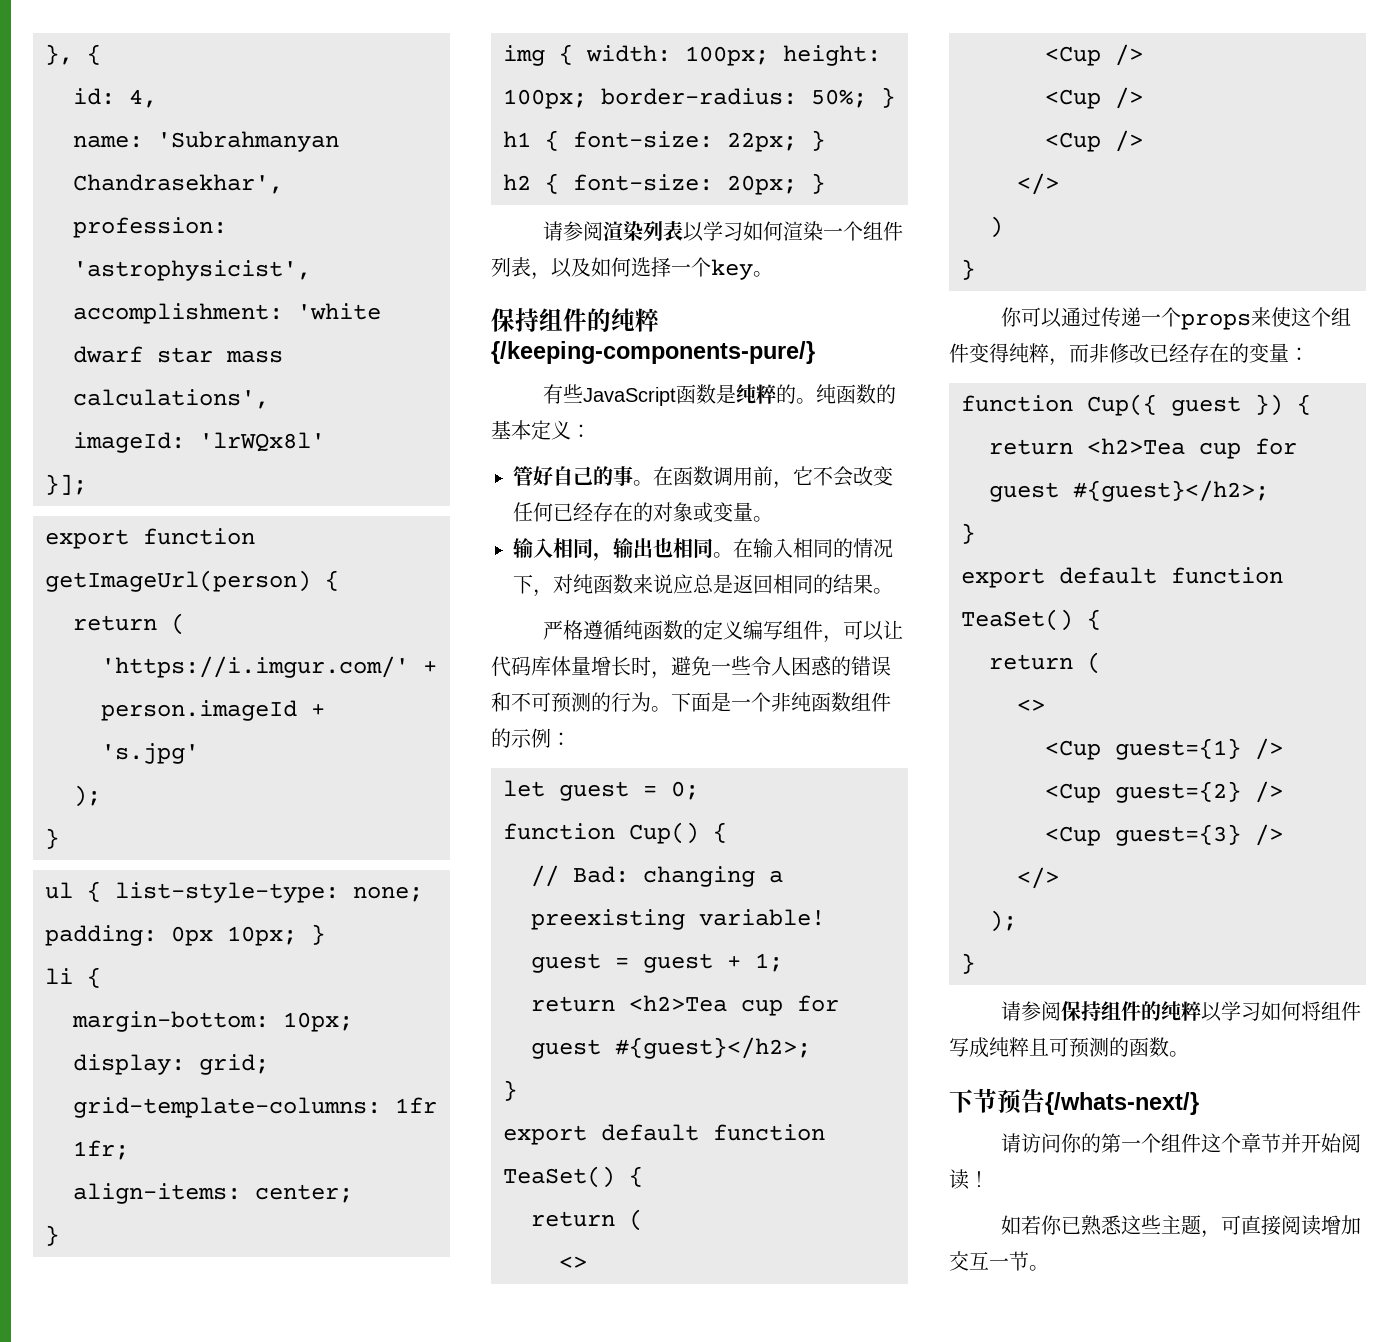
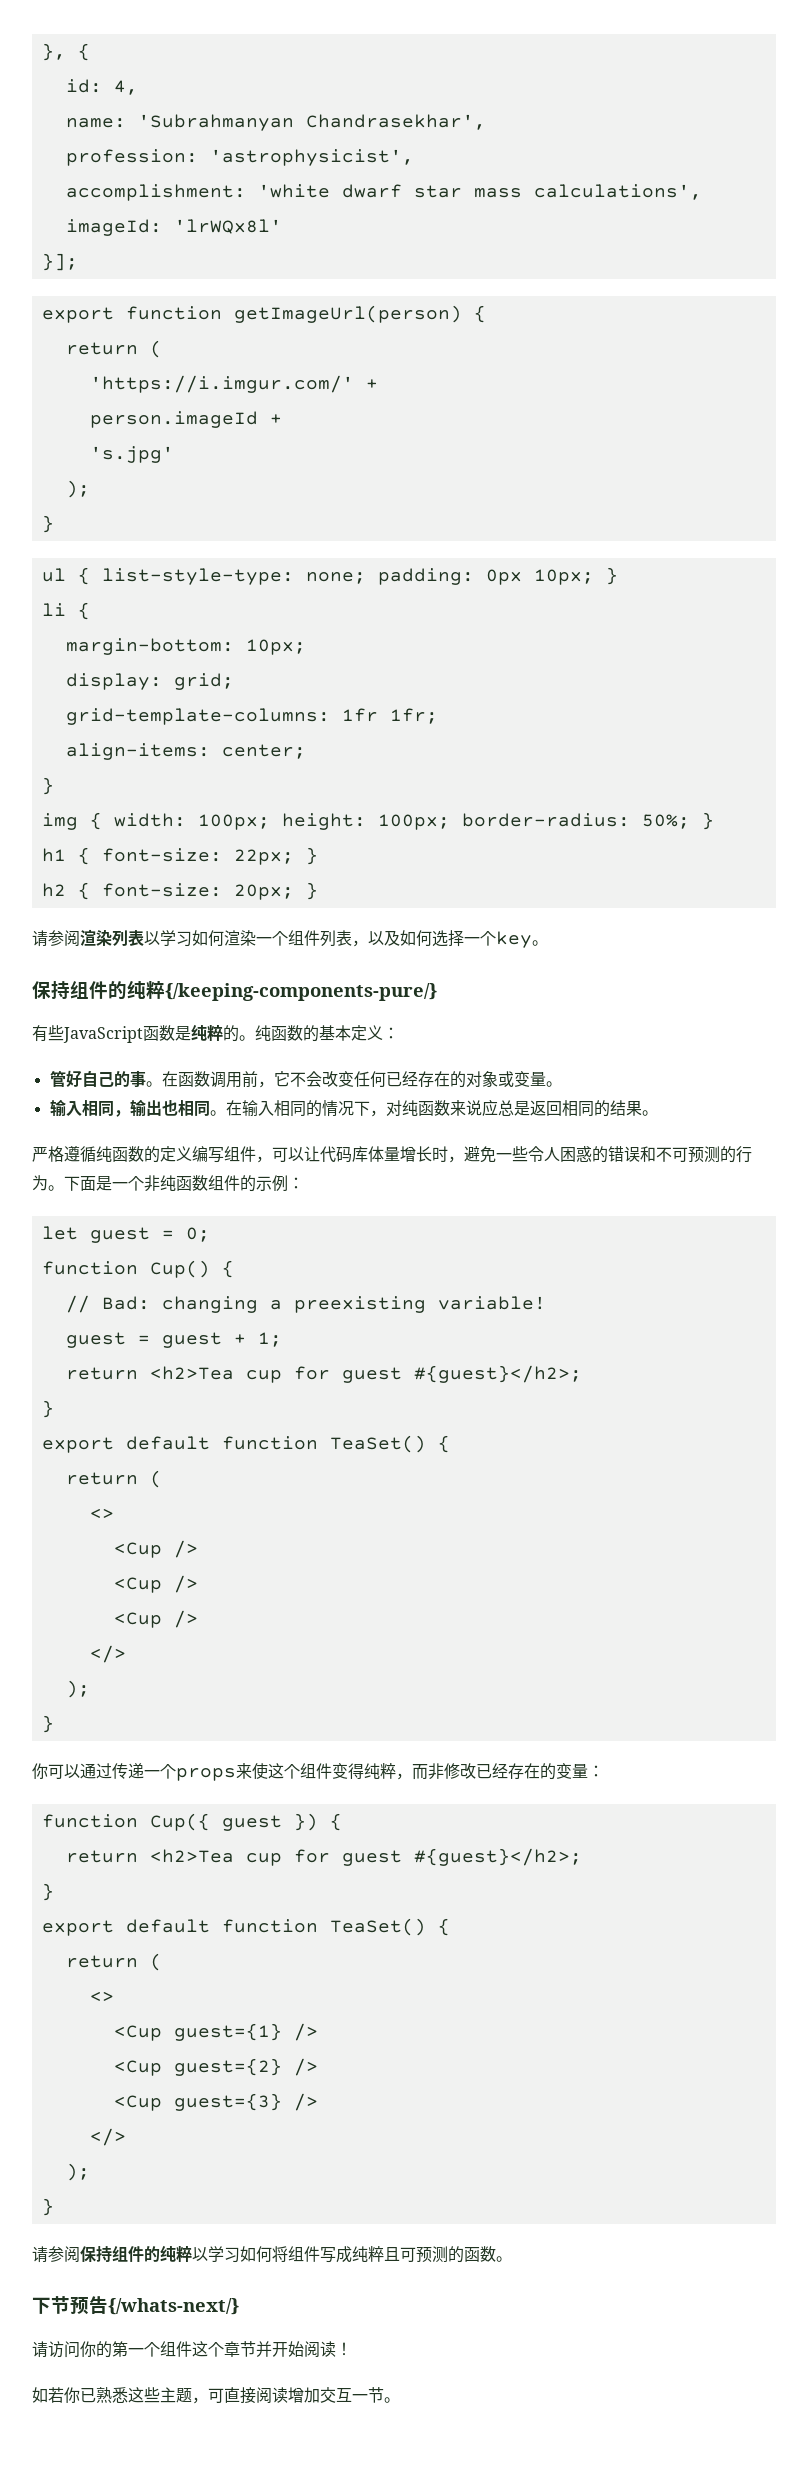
[989,216,1003,238] ) -> [65,1680,90,1698] );

